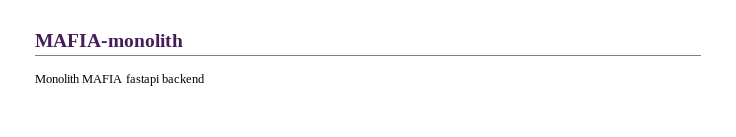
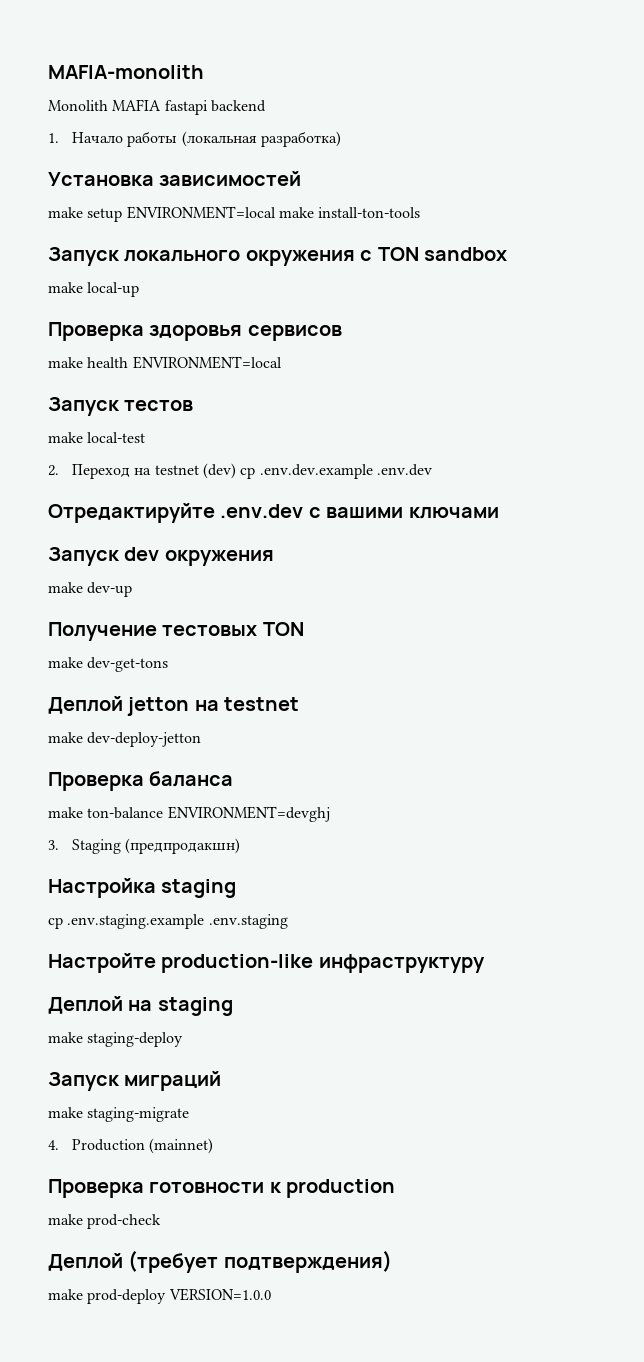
(206, 78) none -> [48,131,342,147] [48,171,302,186] [48,206,421,222] [48,247,507,266] [48,282,140,297] [48,322,342,341] [48,356,282,369] [48,397,194,416] [48,432,146,443] [48,463,433,479] [48,503,499,523] [48,547,274,566] [48,582,133,597] [48,622,304,641] [48,657,169,672] [48,696,300,716] [48,732,202,747] [48,771,234,791] [48,806,330,822] [48,838,241,854] [48,878,237,898] [48,914,288,929] [48,953,485,973] [48,996,233,1016] [48,1032,184,1047] [48,1071,222,1091] [48,1107,190,1122] [48,1138,214,1154] [48,1179,396,1198] [48,1214,162,1229] [48,1250,392,1273] [48,1288,271,1304] // 1. Начало работы (локальная разработка) // Установка зависимостей // make setup ENVIRONMENT=local make install-ton-tools // Запуск локального окружения с TON sandbox // make local-up // Проверка здоровья сервисов // make health ENVIRONMENT=local // Запуск тестов // make local-test // 2. Переход на testnet (dev) cp .env.dev.example .env.dev // Отредактируйте .env.dev с вашими ключами // Запуск dev окружения // make dev-up // Получение тестовых TON // make dev-get-tons // Деплой jetton на testnet // make dev-deploy-jetton // Проверка баланса // make ton-balance ENVIRONMENT=devghj // 3. Staging (предпродакшн) // Настройка staging // cp .env.staging.example .env.staging // Настройте production-like инфраструктуру // Деплой на staging // make staging-deploy // Запуск миграций // make staging-migrate // 4. Production (mainnet) // Проверка готовности к production // make prod-check // Деплой (требует подтверждения) // make prod-deploy VERSION=1.0.0

